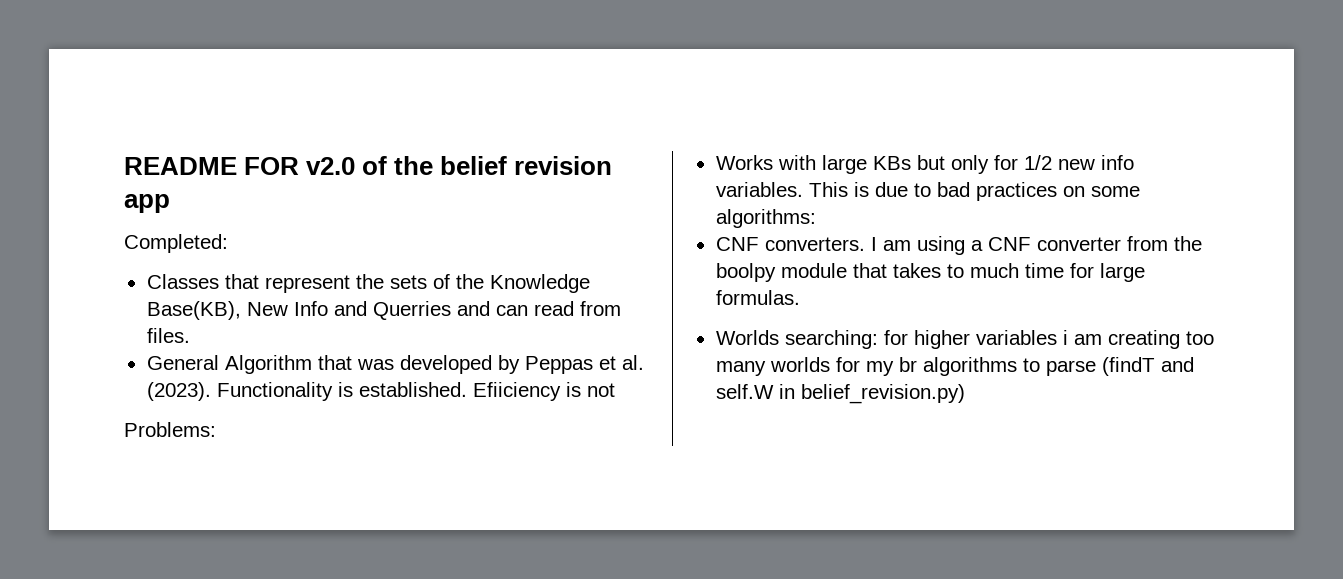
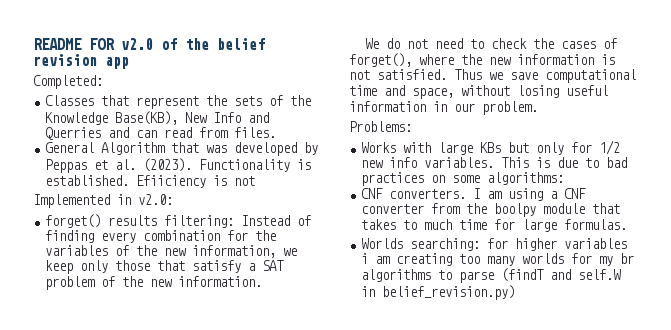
(615, 390) none -> [33,194,173,208] [45,214,312,228] [45,230,277,243] [45,245,298,258] [45,260,285,274] [45,276,263,290] [364,38,617,49] [349,53,615,67] [349,69,636,83] [349,85,608,99] [349,101,538,115] // Implemented in v2.0: // forget() results filtering: Instead of finding every combination for the variables of the new information, we keep only those that satisfy a SAT problem of the new information. // We do not need to check the cases of forget(), where the new information is not satisfied. Thus we save computational time and space, without losing useful information in our problem.

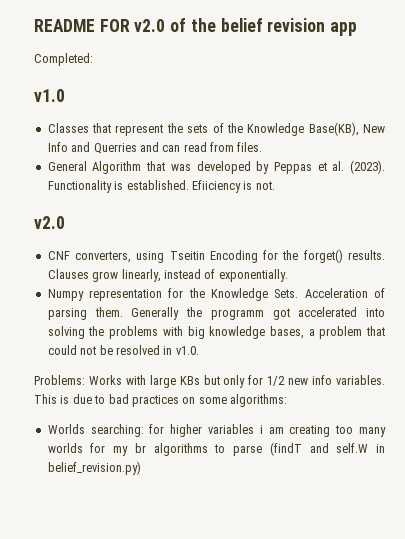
(103, 82) none -> [34,89,65,102] // v1.0
[234,176,256,186] [33,194,173,208] [45,214,312,228] [45,230,277,243] [45,245,298,258] [45,260,285,274] [45,276,263,290] [364,38,617,49] [349,53,615,67] [349,69,636,83] [349,85,608,99] [349,101,538,115] not // Implemented in v2.0: // forget() results filtering: Instead of finding every combination for the variables of the new information, we keep only those that satisfy a SAT problem of the new information. // We do not need to check the cases of forget(), where the new information is not satisfied. Thus we save computational time and space, without losing useful information in our problem. -> [255,181,275,190] [34,216,65,229] [47,249,385,263] [47,269,288,282] [47,288,385,301] [47,307,385,320] [47,326,386,339] [47,345,199,355] not. // v2.0 // CNF converters, using Tseitin Encoding for the forget() results. Clauses grow linearly, instead of exponentially. // Numpy representation for the Knowledge Sets. Acceleration of parsing them. Generally the programm got accelerated into solving the problems with big knowledge bases, a problem that could not be resolved in v1.0.
(412, 126) // -> (85, 380) none
[361,188,587,201] [361,203,621,217] [361,219,628,232] // CNF converters. I am using a CNF converter from the boolpy module that takes to much time for large formulas. -> (287, 400) none

